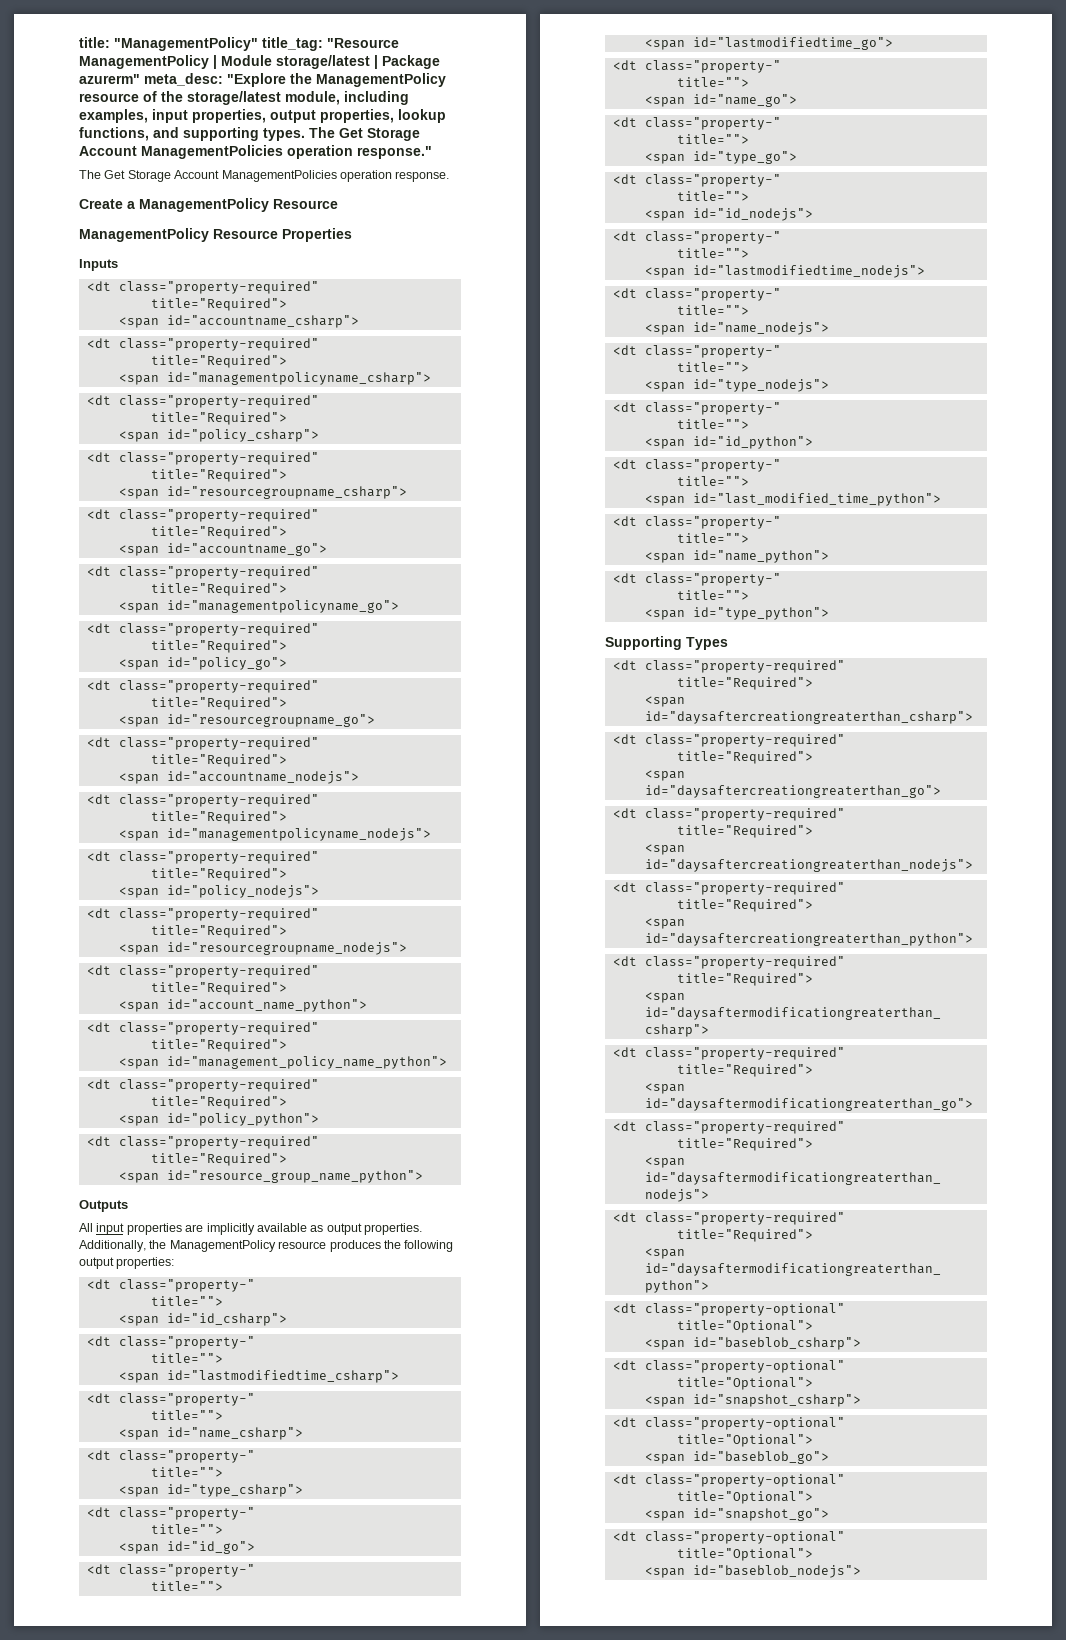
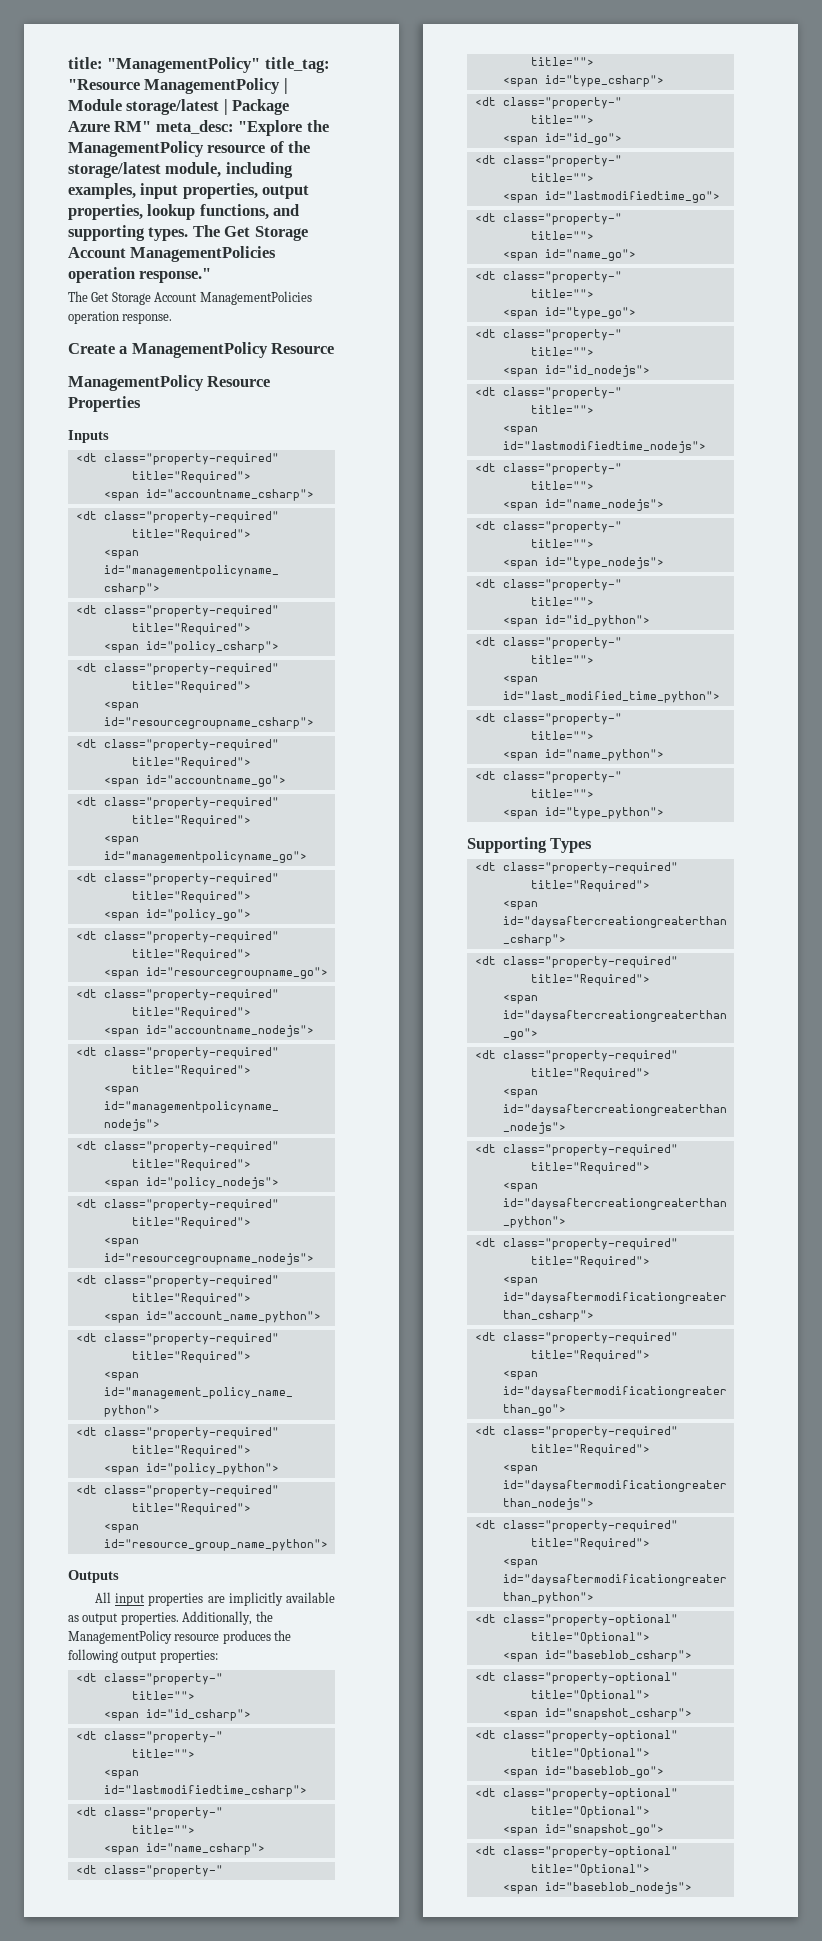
[79,74,140,84] azurerm" -> [68,121,152,132] Azure RM"

